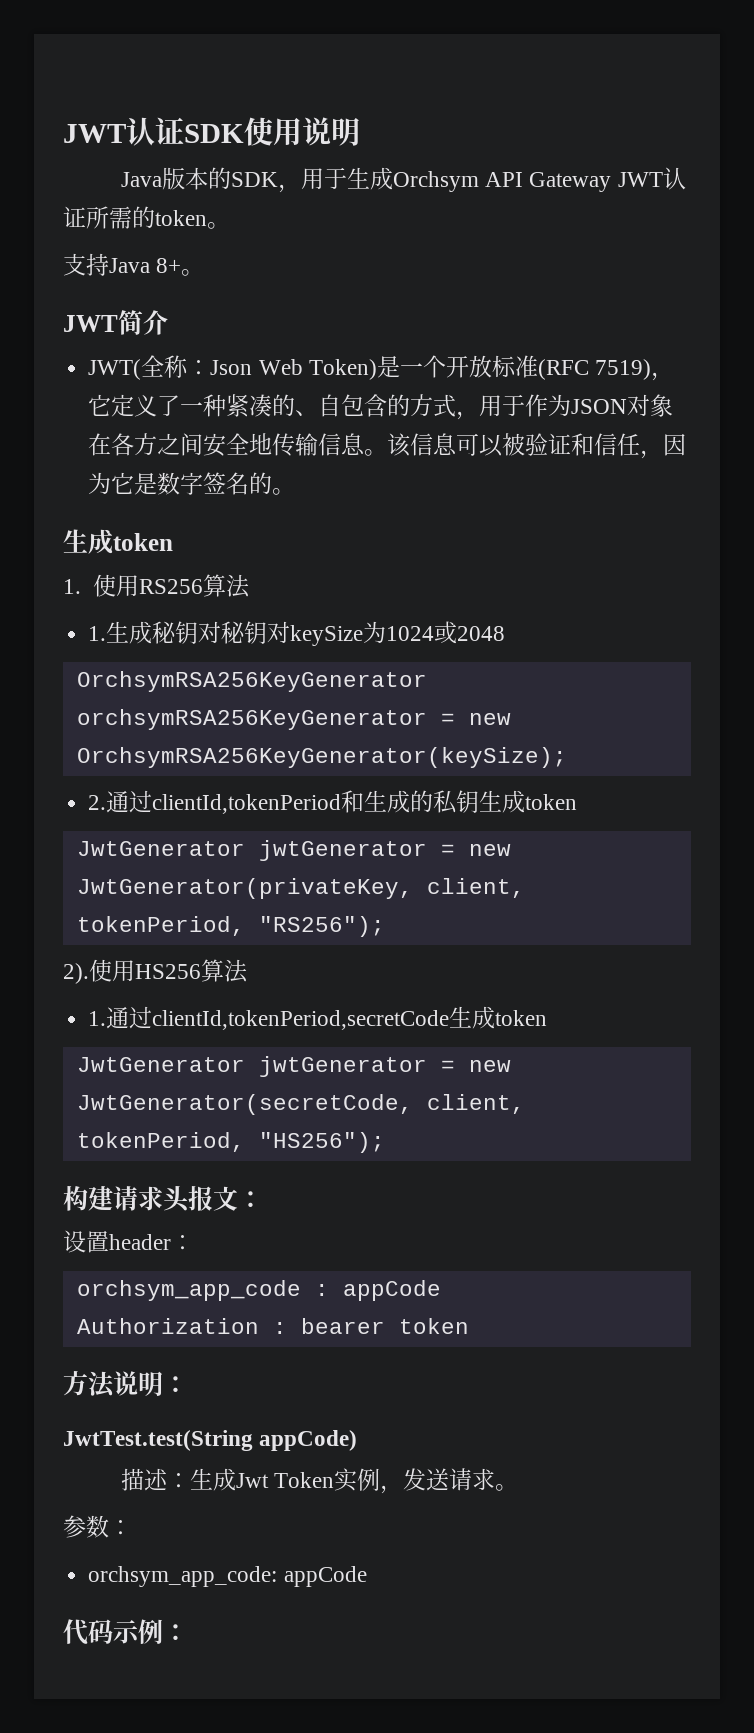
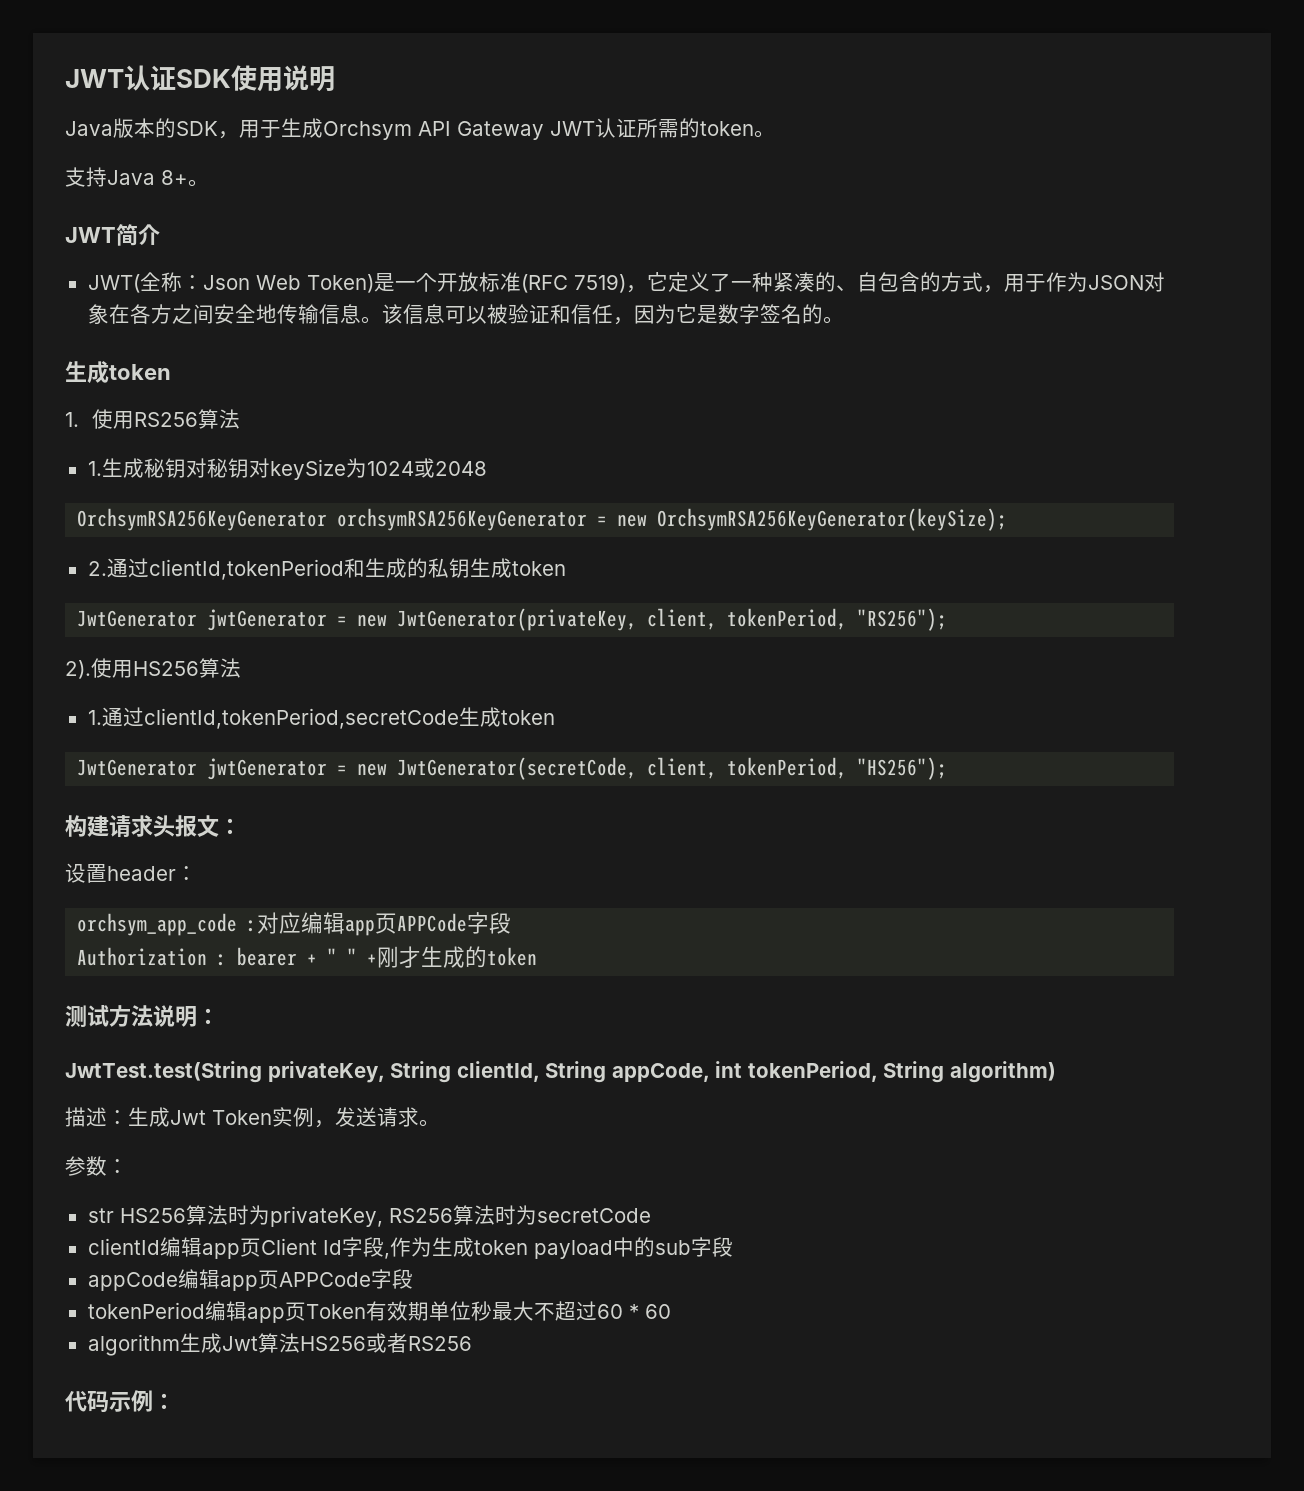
[342,1280,441,1301] [76,1318,469,1334] appCode // Authorization : bearer token // -> [257,912,512,936] [77,946,538,968] [65,1005,109,1027] 对应编辑app页APPCode字段 // Authorization : bearer + " " +刚才生成的token // 测试
[259,1430,358,1451] appCode) -> [267,1061,1056,1083] privateKey, String clientId, String appCode, int tokenPeriod, String algorithm)
[88,1566,367,1587] orchsym_app_code: appCode -> [87,1205,651,1227] [87,1237,733,1259] [87,1269,413,1291] [87,1301,671,1323] [87,1333,472,1356] str HS256算法时为privateKey, RS256算法时为secretCode // clientId编辑app页Client Id字段,作为生成token payload中的sub字段 // appCode编辑app页APPCode字段 // tokenPeriod编辑app页Token有效期单位秒最大不超过60 * 60 // algorithm生成Jwt算法HS256或者RS256

